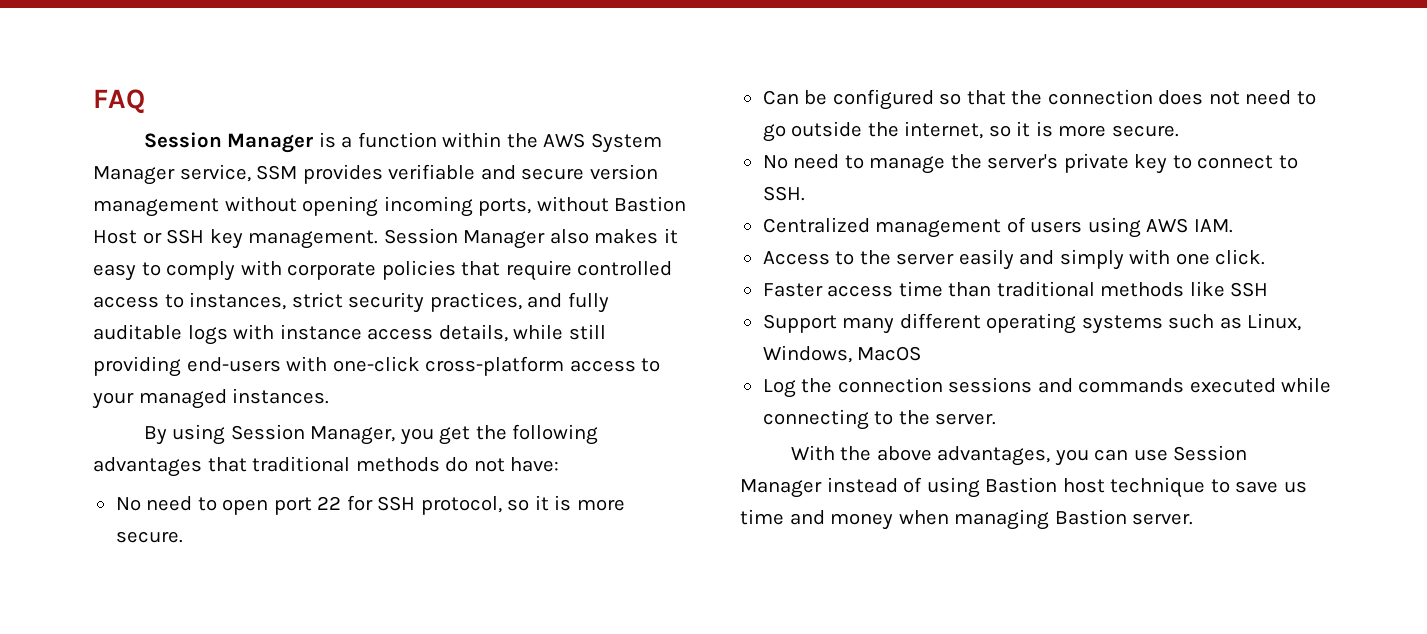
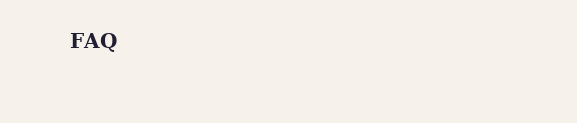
[143,132,663,153] [93,164,658,185] [93,196,687,217] [93,228,678,249] [93,260,673,281] [93,292,609,313] [93,324,606,345] [93,356,661,377] [92,388,330,409] [143,424,599,445] [93,456,560,477] [115,495,625,515] [115,531,183,543] [762,89,1316,110] [762,121,1179,142] [762,153,1298,174] [762,186,805,201] [762,217,1233,238] [762,249,1266,270] [762,281,1269,297] [762,313,1302,334] [762,345,922,363] [762,377,1332,398] [762,409,997,430] [790,445,1248,466] [740,477,1307,498] [740,509,1194,530] // Session Manager is a function within the AWS System Manager service, SSM provides verifiable and secure version management without opening incoming ports, without Bastion Host or SSH key management. Session Manager also makes it easy to comply with corporate policies that require controlled access to instances, strict security practices, and fully auditable logs with instance access details, while still providing end-users with one-click cross-platform access to your managed instances. // By using Session Manager, you get the following advantages that traditional methods do not have: // No need to open port 22 for SSH protocol, so it is more secure. // Can be configured so that the connection does not need to go outside the internet, so it is more secure. // No need to manage the server's private key to connect to SSH. // Centralized management of users using AWS IAM. // Access to the server easily and simply with one click. // Faster access time than traditional methods like SSH // Support many different operating systems such as Linux, Windows, MacOS // Log the connection sessions and commands executed while connecting to the server. // With the above advantages, you can use Session Manager instead of using Bastion host technique to save us time and money when managing Bastion server. -> (117, 42) none

